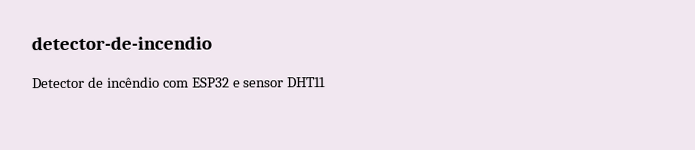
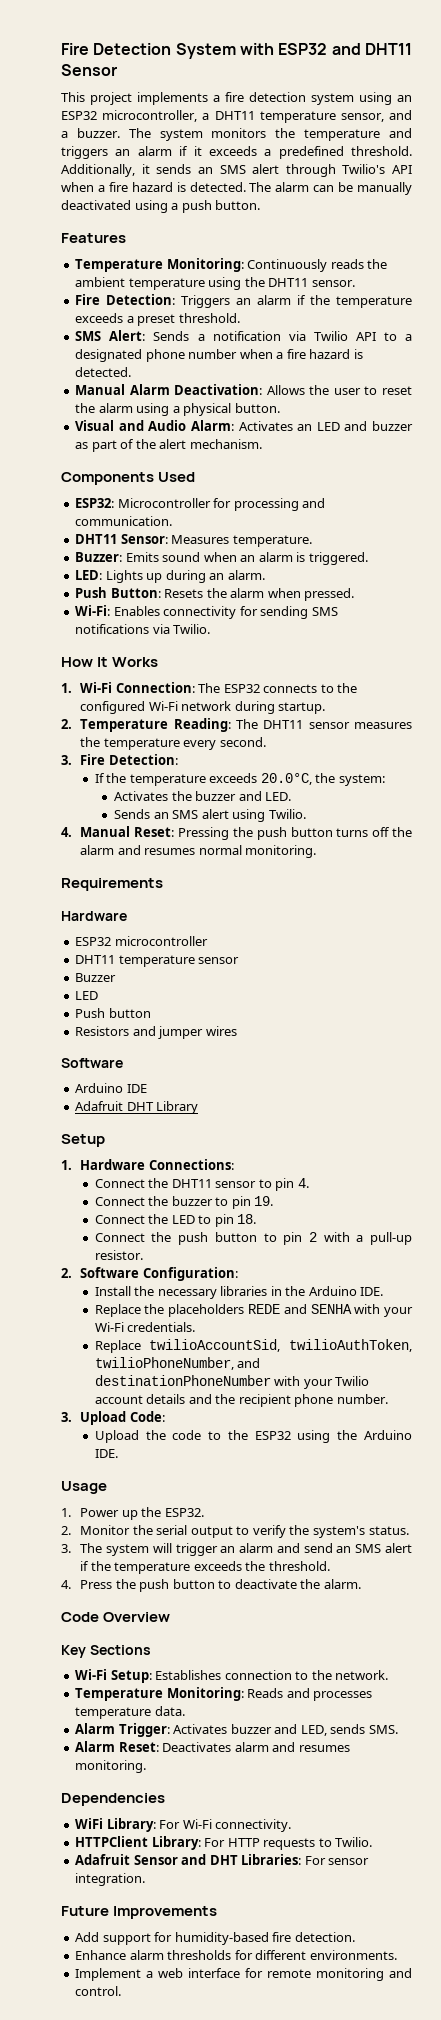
[31,36,212,51] [32,76,327,89] detector-de-incendio // Detector de incêndio com ESP32 e sensor DHT11 -> [61,43,412,59] [61,64,117,76] [61,92,412,105] [61,110,412,123] [61,128,412,141] [61,146,412,159] [61,164,412,177] [61,182,412,195] [61,200,261,213] [61,233,126,243] [75,258,388,272] [75,277,355,290] [75,294,412,308] [75,313,240,326] [75,330,412,341] [75,349,363,362] [75,367,132,377] [75,384,412,395] [75,403,280,416] [75,420,413,431] [75,439,262,452] [61,472,196,485] [75,498,326,511] [75,516,173,526] [75,534,312,547] [75,552,368,565] [75,570,265,583] [75,587,355,601] [75,605,338,619] [75,624,211,634] [61,657,159,667] [61,682,358,693] [80,701,326,714] [61,718,412,732] [80,737,266,750] [61,754,178,765] [94,773,385,786] [114,791,292,801] [114,809,306,822] [61,826,412,840] [80,845,317,858] [61,878,163,891] [61,911,127,921] [75,936,208,946] [75,955,240,967] [75,973,117,982] [75,991,99,1000] [75,1008,151,1018] [75,1026,237,1039] [61,1058,123,1068] [75,1083,147,1093] [75,1101,199,1114] [61,1134,105,1147] [61,1159,234,1170] [94,1178,309,1191] [94,1196,274,1209] [94,1214,257,1227] [94,1232,412,1245] [94,1250,143,1260] [61,1267,238,1281] [94,1286,384,1299] [94,1304,413,1317] [94,1322,196,1332] [94,1339,412,1353] [94,1357,261,1370] [94,1375,370,1389] [94,1394,388,1407] [61,1411,165,1425] [94,1430,412,1443] [94,1449,118,1458] [61,1481,107,1494] [61,1507,204,1520] [61,1525,409,1538] [61,1543,412,1556] [80,1561,330,1574] [61,1579,361,1592] [61,1612,171,1622] [61,1645,151,1658] [75,1669,389,1683] [75,1687,373,1701] [75,1706,185,1719] [75,1723,398,1737] [75,1741,350,1752] [75,1760,147,1773] [61,1793,165,1806] [75,1818,292,1832] [75,1836,373,1850] [75,1854,370,1865] [75,1873,146,1886] [61,1906,218,1919] [75,1932,355,1945] [75,1950,397,1960] [75,1968,412,1981] [75,1986,122,1996] Fire Detection System with ESP32 and DHT11 Sensor // This project implements a fire detection system using an ESP32 microcontroller, a DHT11 temperature sensor, and a buzzer. The system monitors the temperature and triggers an alarm if it exceeds a predefined threshold. Additionally, it sends an SMS alert through Twilio's API when a fire hazard is detected. The alarm can be manually deactivated using a push button. // Features // Temperature Monitoring: Continuously reads the ambient temperature using the DHT11 sensor. // Fire Detection: Triggers an alarm if the temperature exceeds a preset threshold. // SMS Alert: Sends a notification via Twilio API to a designated phone number when a fire hazard is detected. // Manual Alarm Deactivation: Allows the user to reset the alarm using a physical button. // Visual and Audio Alarm: Activates an LED and buzzer as part of the alert mechanism. // Components Used // ESP32: Microcontroller for processing and communication. // DHT11 Sensor: Measures temperature. // Buzzer: Emits sound when an alarm is triggered. // LED: Lights up during an alarm. // Push Button: Resets the alarm when pressed. // Wi-Fi: Enables connectivity for sending SMS notifications via Twilio. // How It Works // 1. Wi-Fi Connection: The ESP32 connects to the configured Wi-Fi network during startup. // 2. Temperature Reading: The DHT11 sensor measures the temperature every second. // 3. Fire Detection: // If the temperature exceeds 20.0°C, the system: // Activates the buzzer and LED. // Sends an SMS alert using Twilio. // 4. Manual Reset: Pressing the push button turns off the alarm and resumes normal monitoring. // Requirements // Hardware // ESP32 microcontroller // DHT11 temperature sensor // Buzzer // LED // Push button // Resistors and jumper wires // Software // Arduino IDE // Adafruit DHT Library // Setup // 1. Hardware Connections: // Connect the DHT11 sensor to pin 4. // Connect the buzzer to pin 19. // Connect the LED to pin 18. // Connect the push button to pin 2 with a pull-up resistor. // 2. Software Configuration: // Install the necessary libraries in the Arduino IDE. // Replace the placeholders REDE and SENHA with your Wi-Fi credentials. // Replace twilioAccountSid, twilioAuthToken, twilioPhoneNumber, and destinationPhoneNumber with your Twilio account details and the recipient phone number. // 3. Upload Code: // Upload the code to the ESP32 using the Arduino IDE. // Usage // 1. Power up the ESP32. // 2. Monitor the serial output to verify the system's status. // 3. The system will trigger an alarm and send an SMS alert if the temperature exceeds the threshold. // 4. Press the push button to deactivate the alarm. // Code Overview // Key Sections // Wi-Fi Setup: Establishes connection to the network. // Temperature Monitoring: Reads and processes temperature data. // Alarm Trigger: Activates buzzer and LED, sends SMS. // Alarm Reset: Deactivates alarm and resumes monitoring. // Dependencies // WiFi Library: For Wi-Fi connectivity. // HTTPClient Library: For HTTP requests to Twilio. // Adafruit Sensor and DHT Libraries: For sensor integration. // Future Improvements // Add support for humidity-based fire detection. // Enhance alarm thresholds for different environments. // Implement a web interface for remote monitoring and control.

